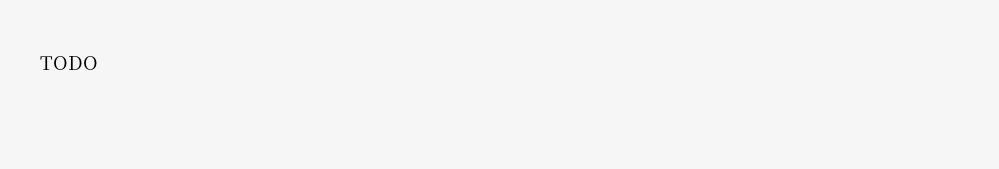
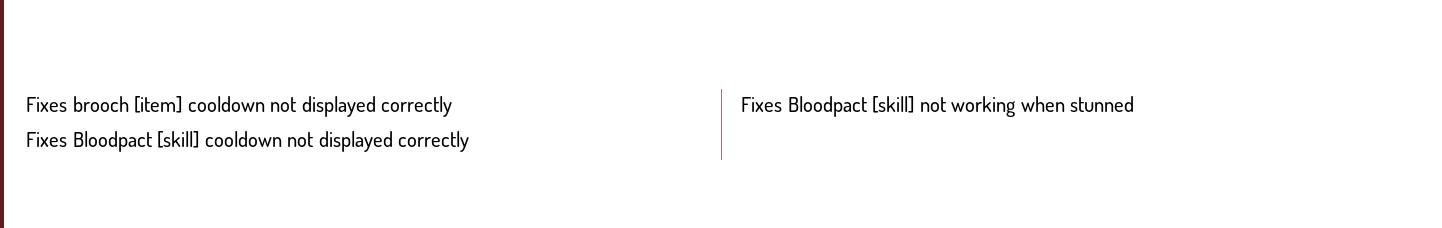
[40,56,98,70] TODO -> [26,96,453,117] [26,131,470,152] [741,96,1135,117] Fixes brooch [item] cooldown not displayed correctly // Fixes Bloodpact [skill] cooldown not displayed correctly // Fixes Bloodpact [skill] not working when stunned

